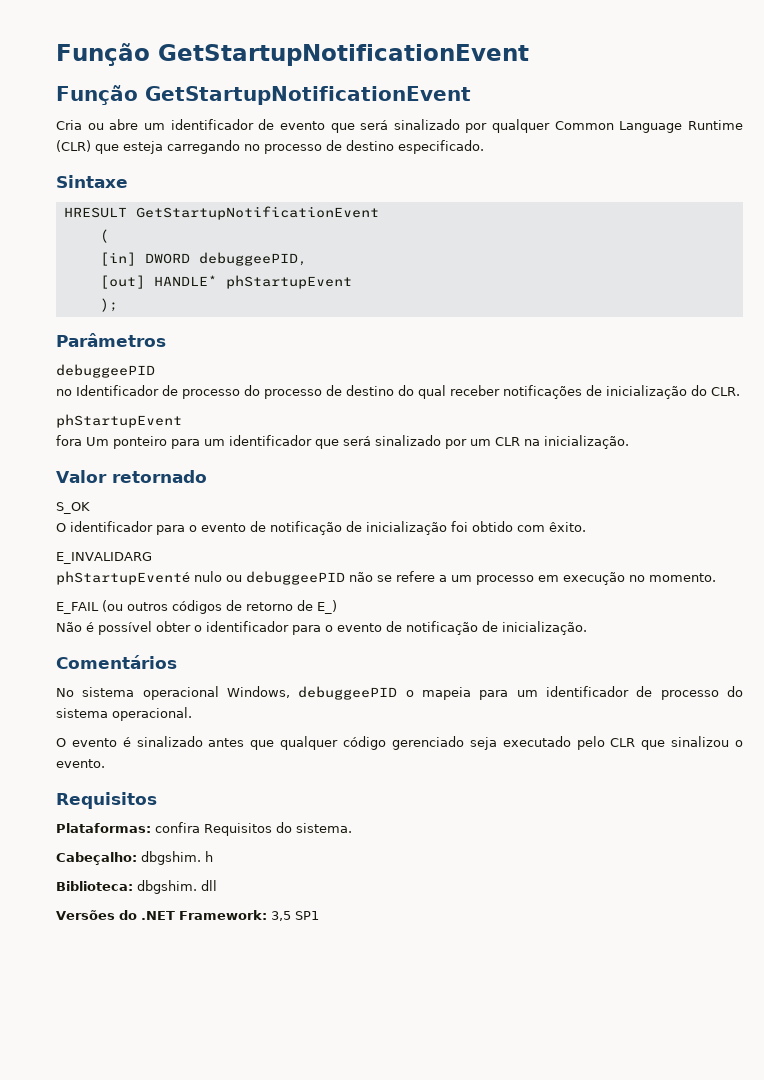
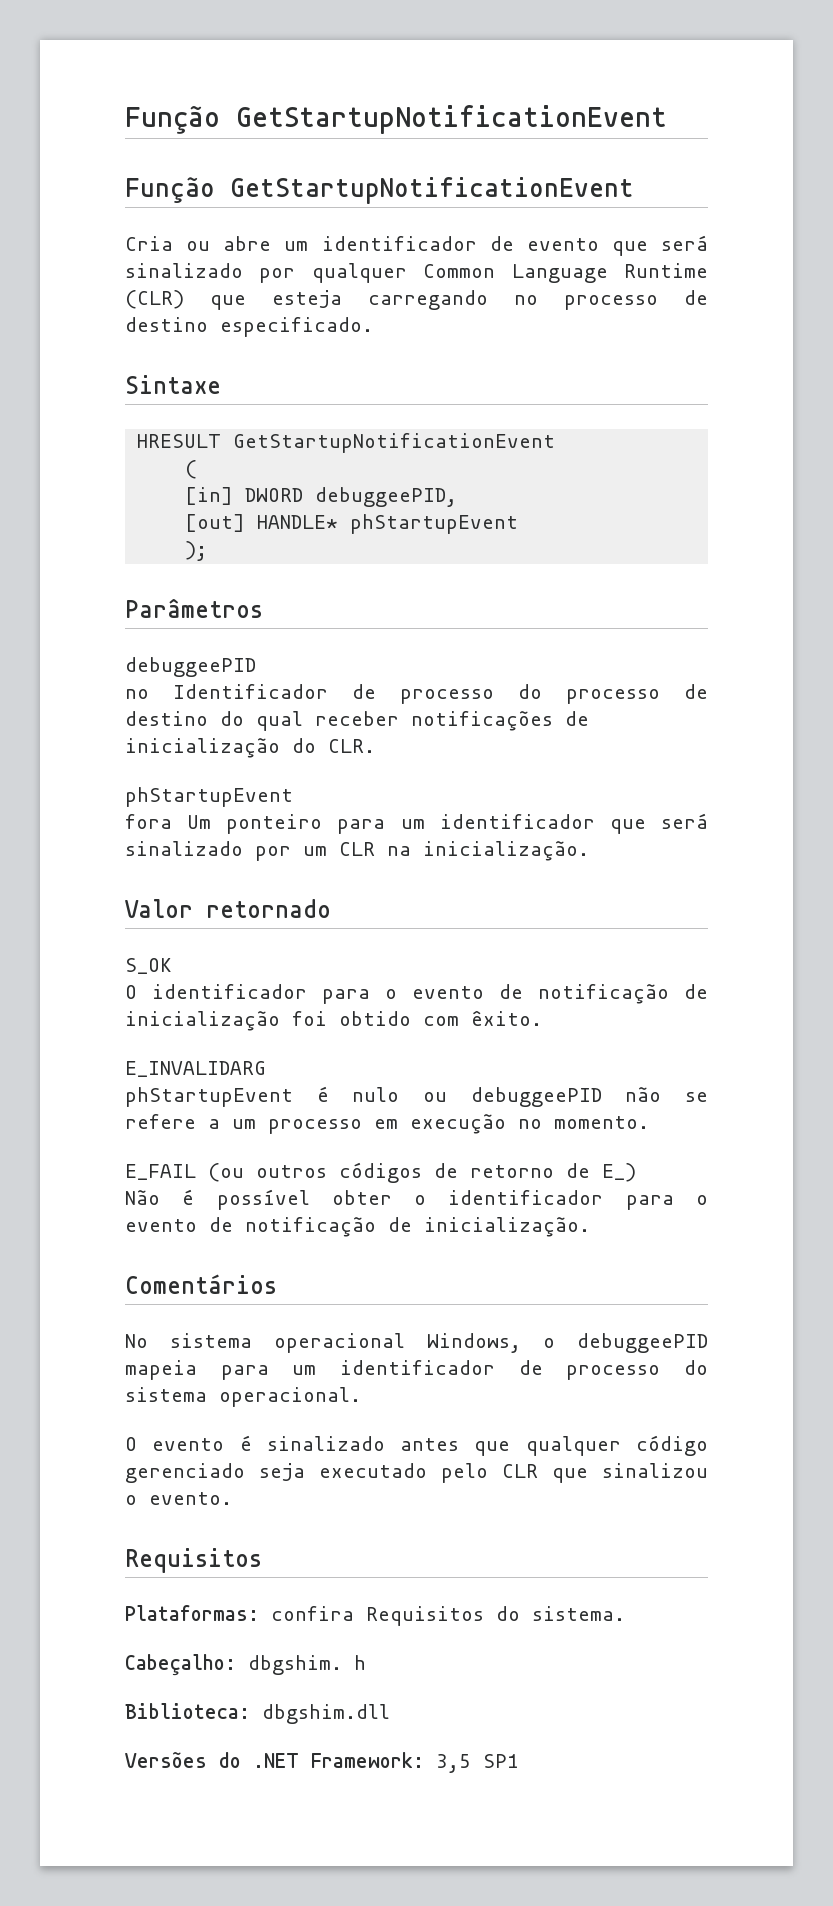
[56,571,190,585] phStartupEventé -> [125,1086,329,1107] phStartupEvent é
[298,686,414,700] debuggeePID o -> [543,1333,708,1353] o debuggeePID
[137,880,217,894] dbgshim. dll -> [262,1704,390,1724] dbgshim.dll

